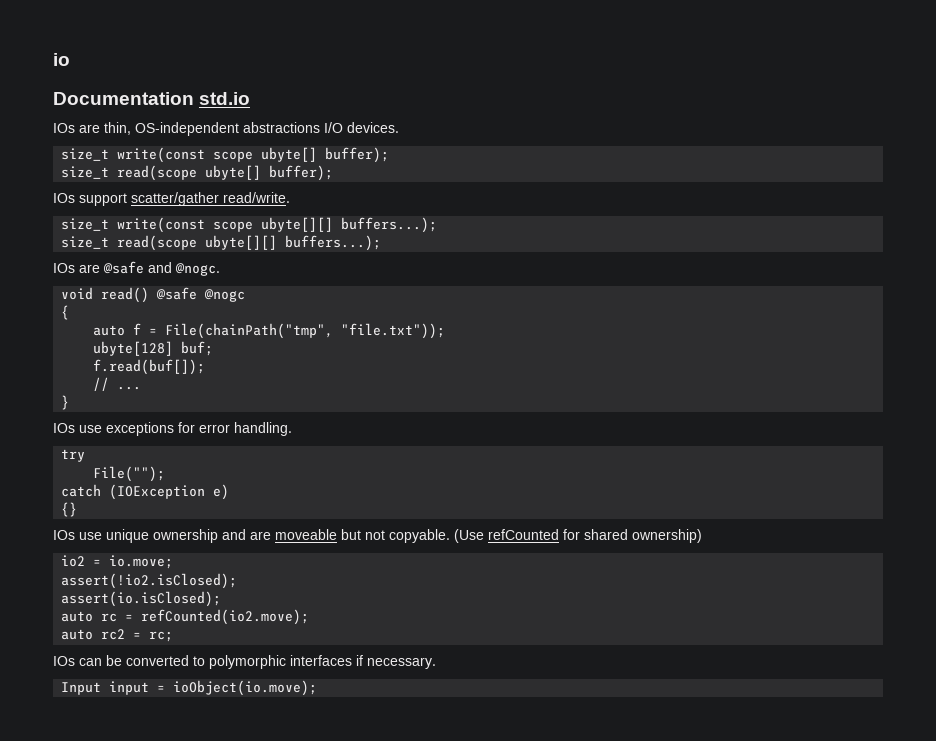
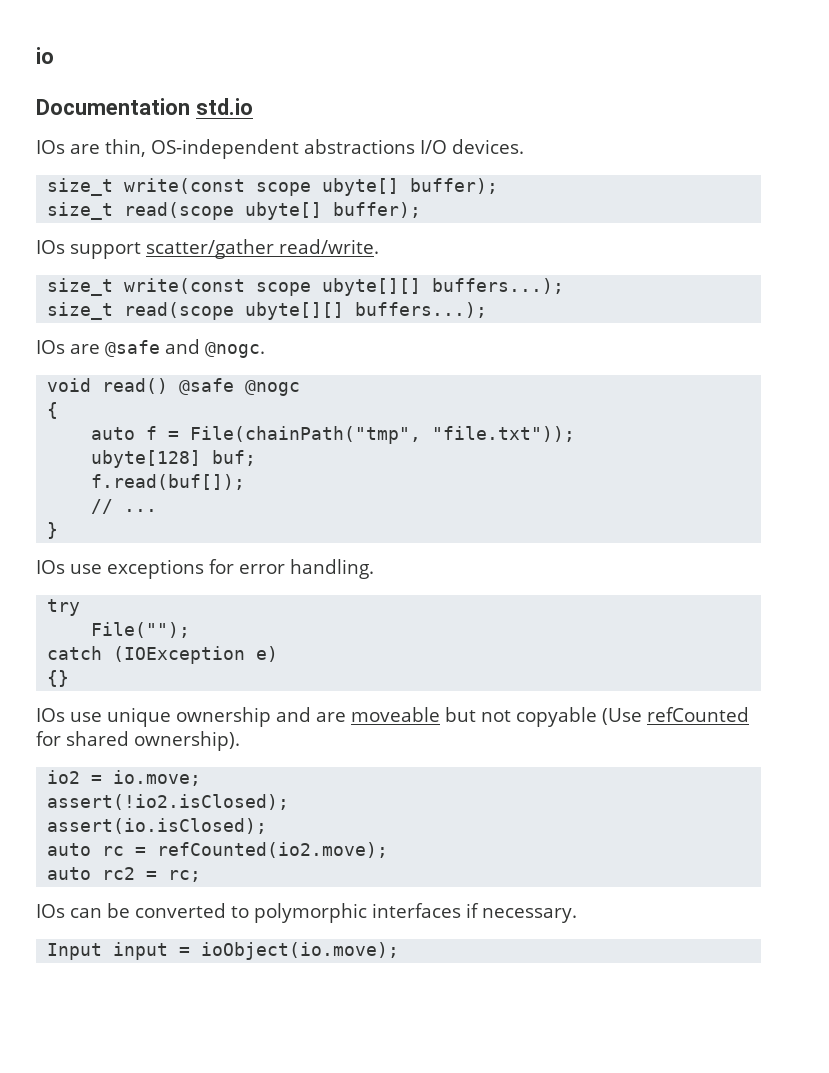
[389,529,450,543] copyable. -> [516,707,597,727] copyable
[632,529,702,543] ownership) -> [134,731,240,751] ownership).

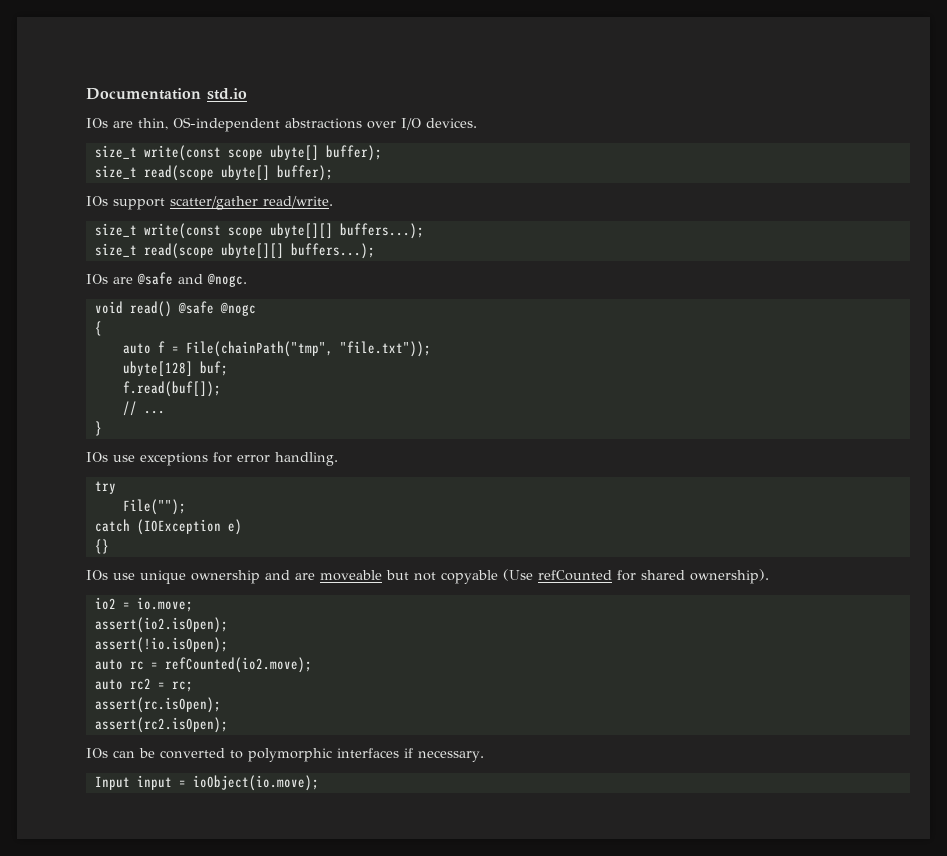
[36,47,54,64] io // -> (86, 94) none
(415, 146) none -> [367,121,396,129] over
[47,794,290,810] [47,818,268,834] assert(!io2.isClosed); // assert(io.isClosed); -> [94,617,228,633] [94,637,228,653] assert(io2.isOpen); // assert(!io.isOpen);
(202, 876) none -> [94,697,221,713] [94,717,228,733] // assert(rc.isOpen); // assert(rc2.isOpen);

